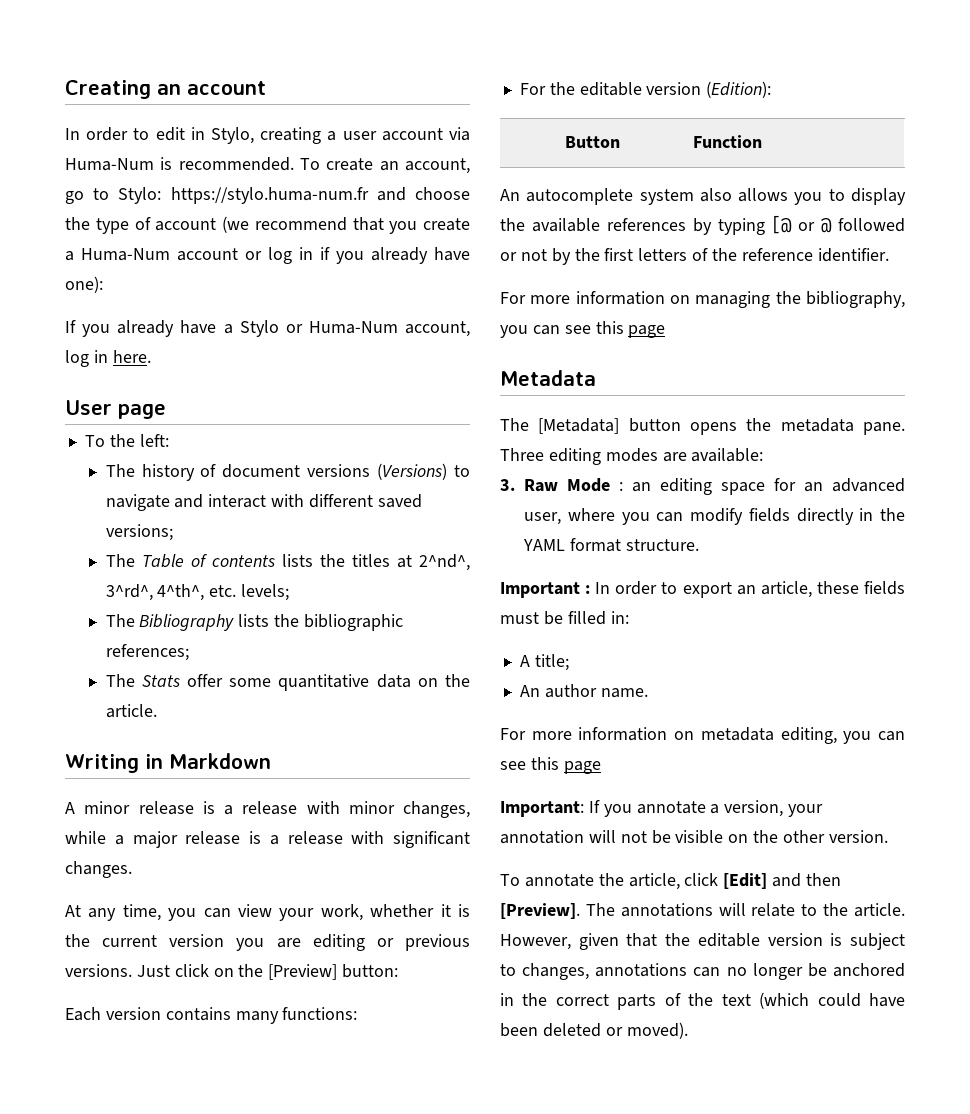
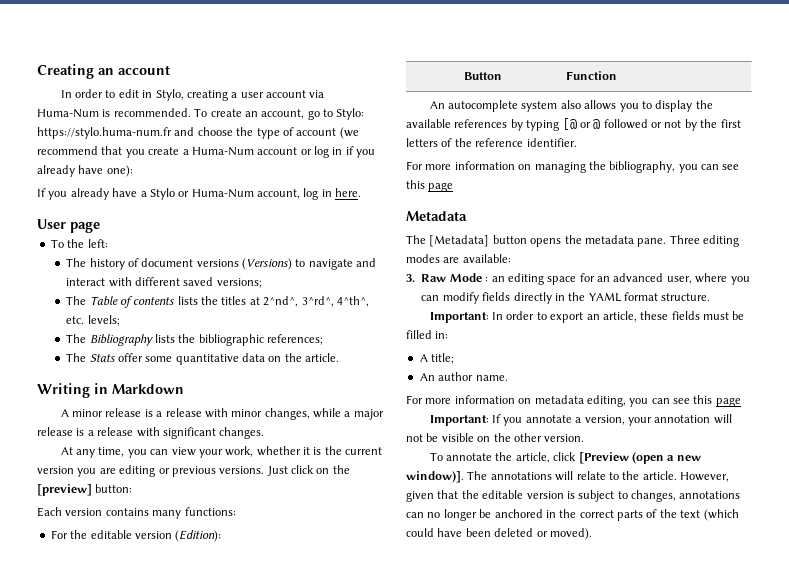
[268,964,338,980] [Preview] -> [37,484,92,496] [preview]
[500,582,591,598] Important : -> [429,312,489,323] Important:
[723,873,842,889] [500,903,580,919] [Edit] and then [Preview]. -> [578,452,701,464] [406,471,464,483] [Preview (open a new window)].

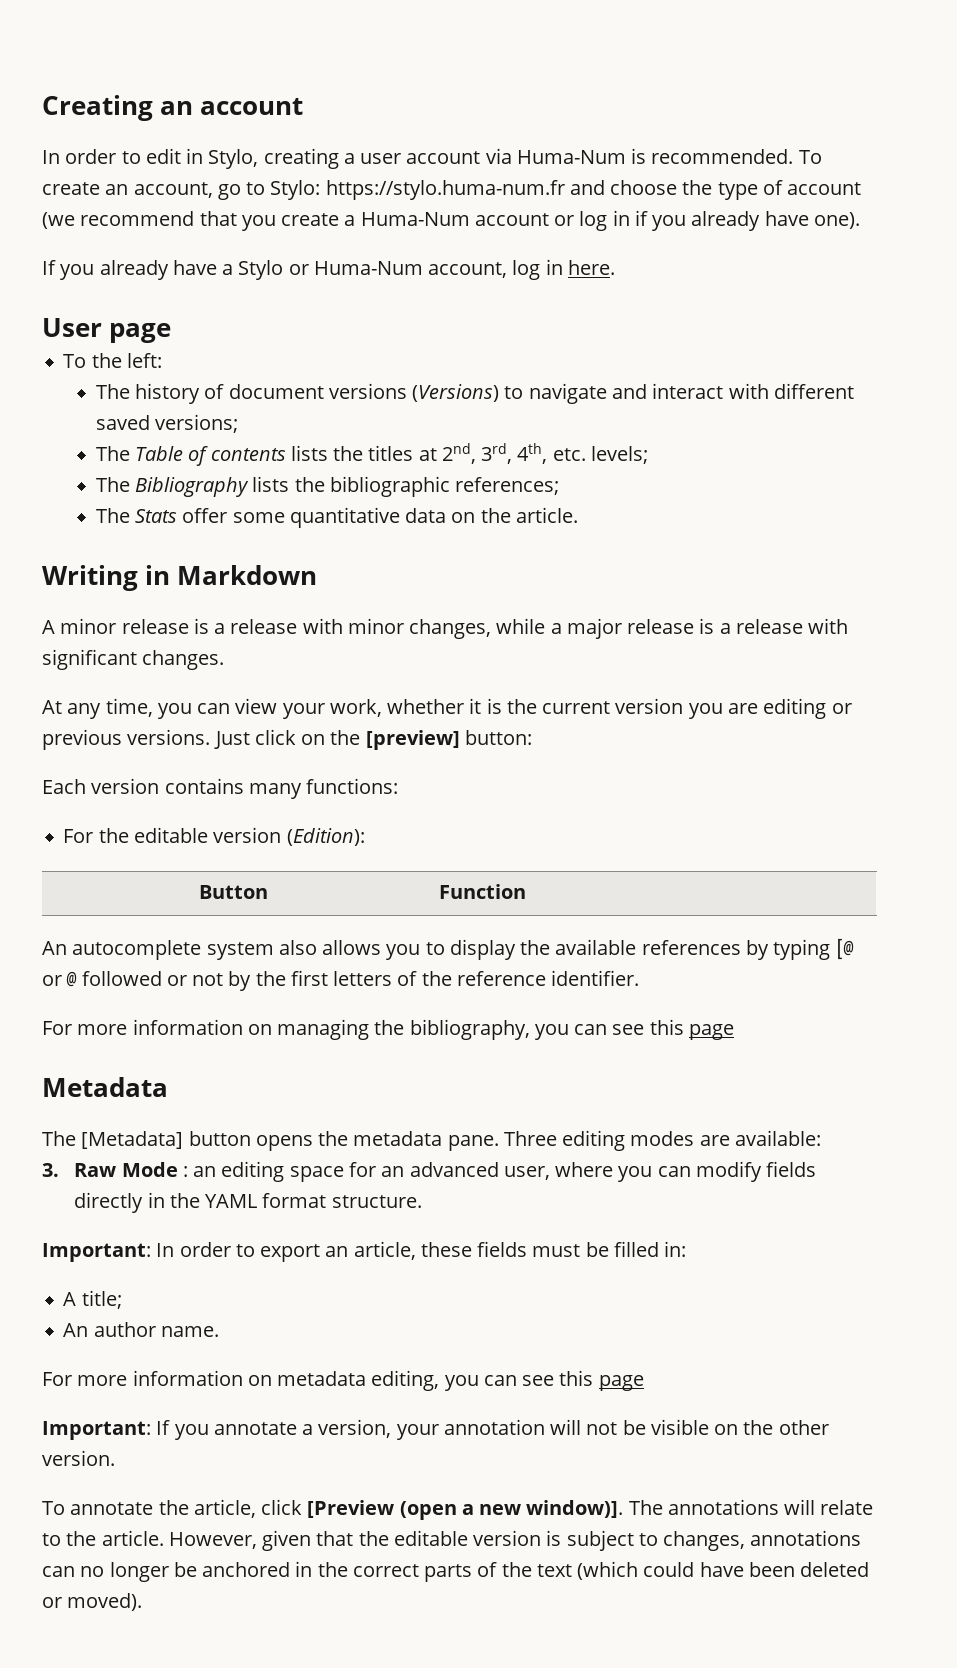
[106,165,133,177] one): -> [813,212,860,229] one).
[263,296,369,307] 2^nd^, 3^rd^, 4^th^, -> [441,443,548,464] 2nd, 3rd, 4th,

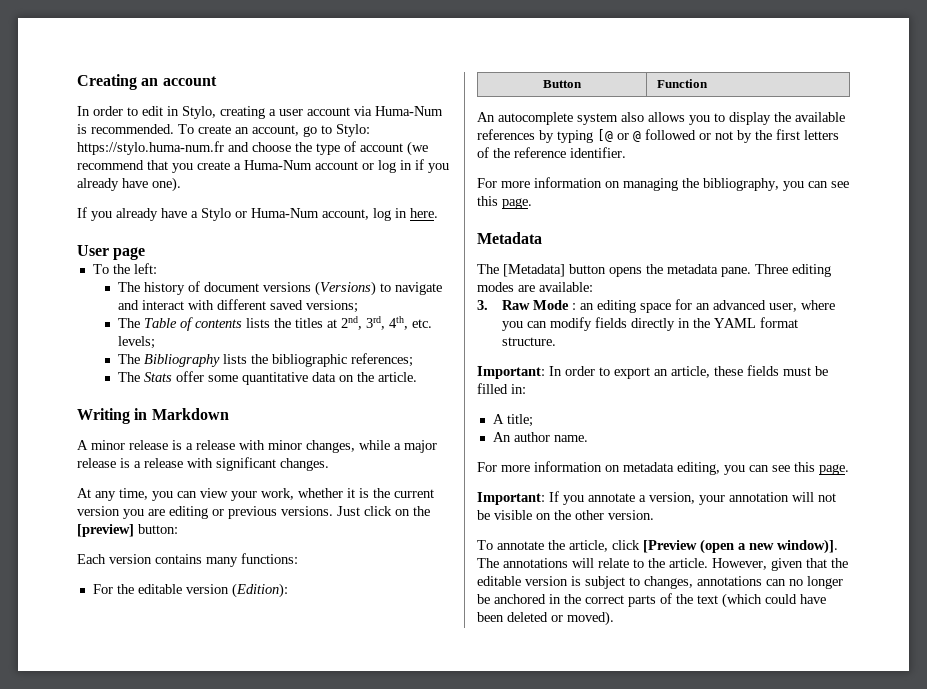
[688,1024,734,1040] page -> [502,198,532,209] page.
[598,1375,644,1391] page -> [819,464,849,475] page.

